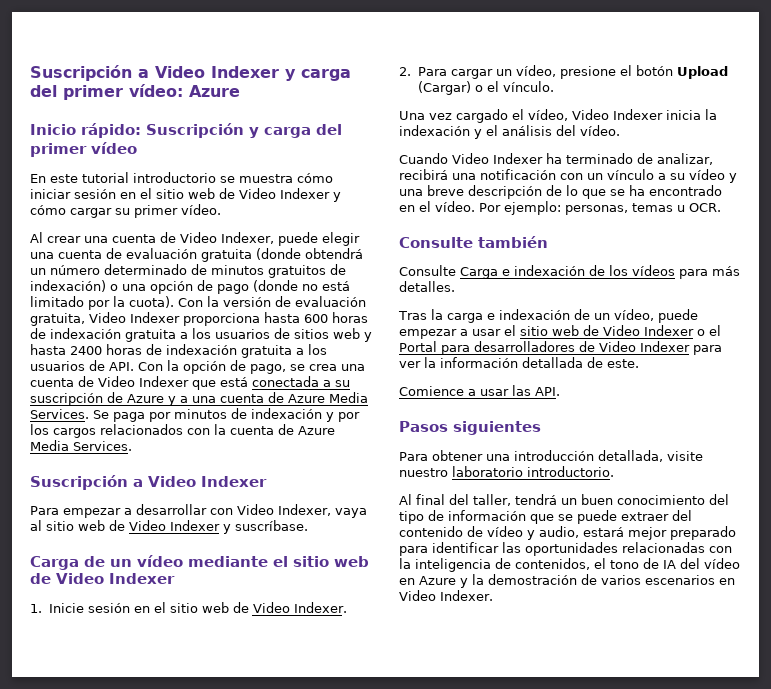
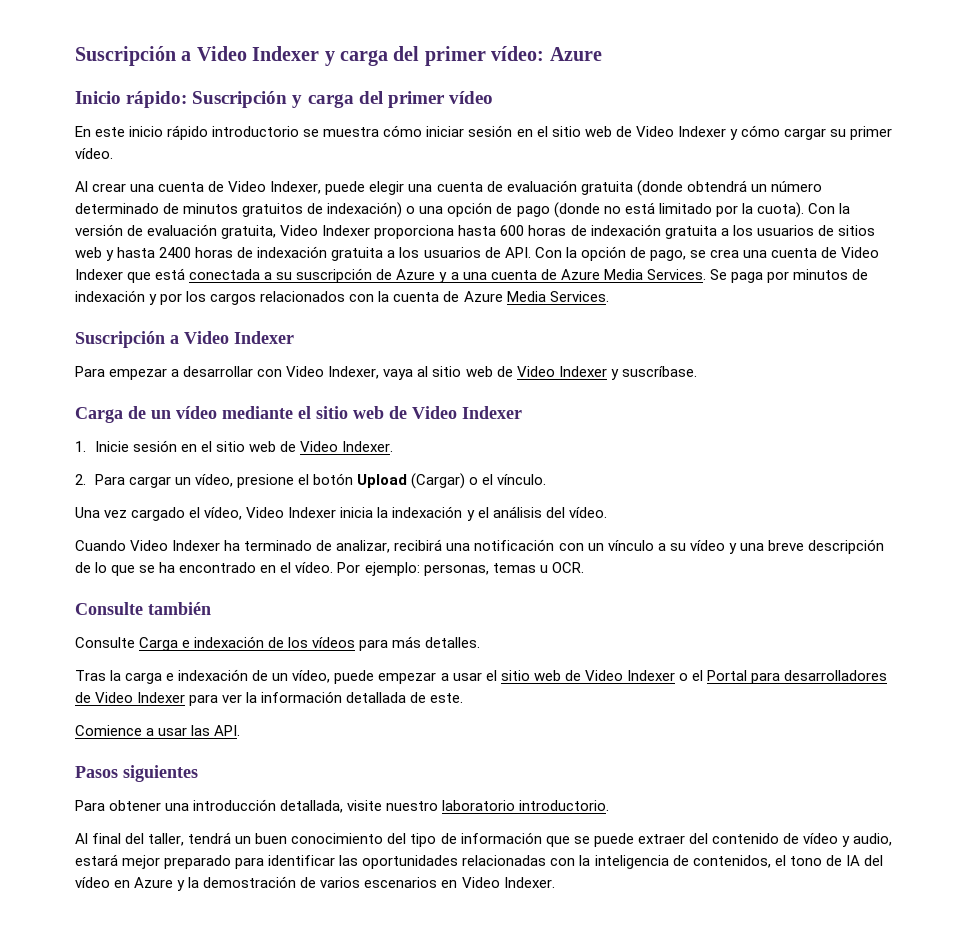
[82,172,129,183] tutorial -> [129,125,209,140] inicio rápido

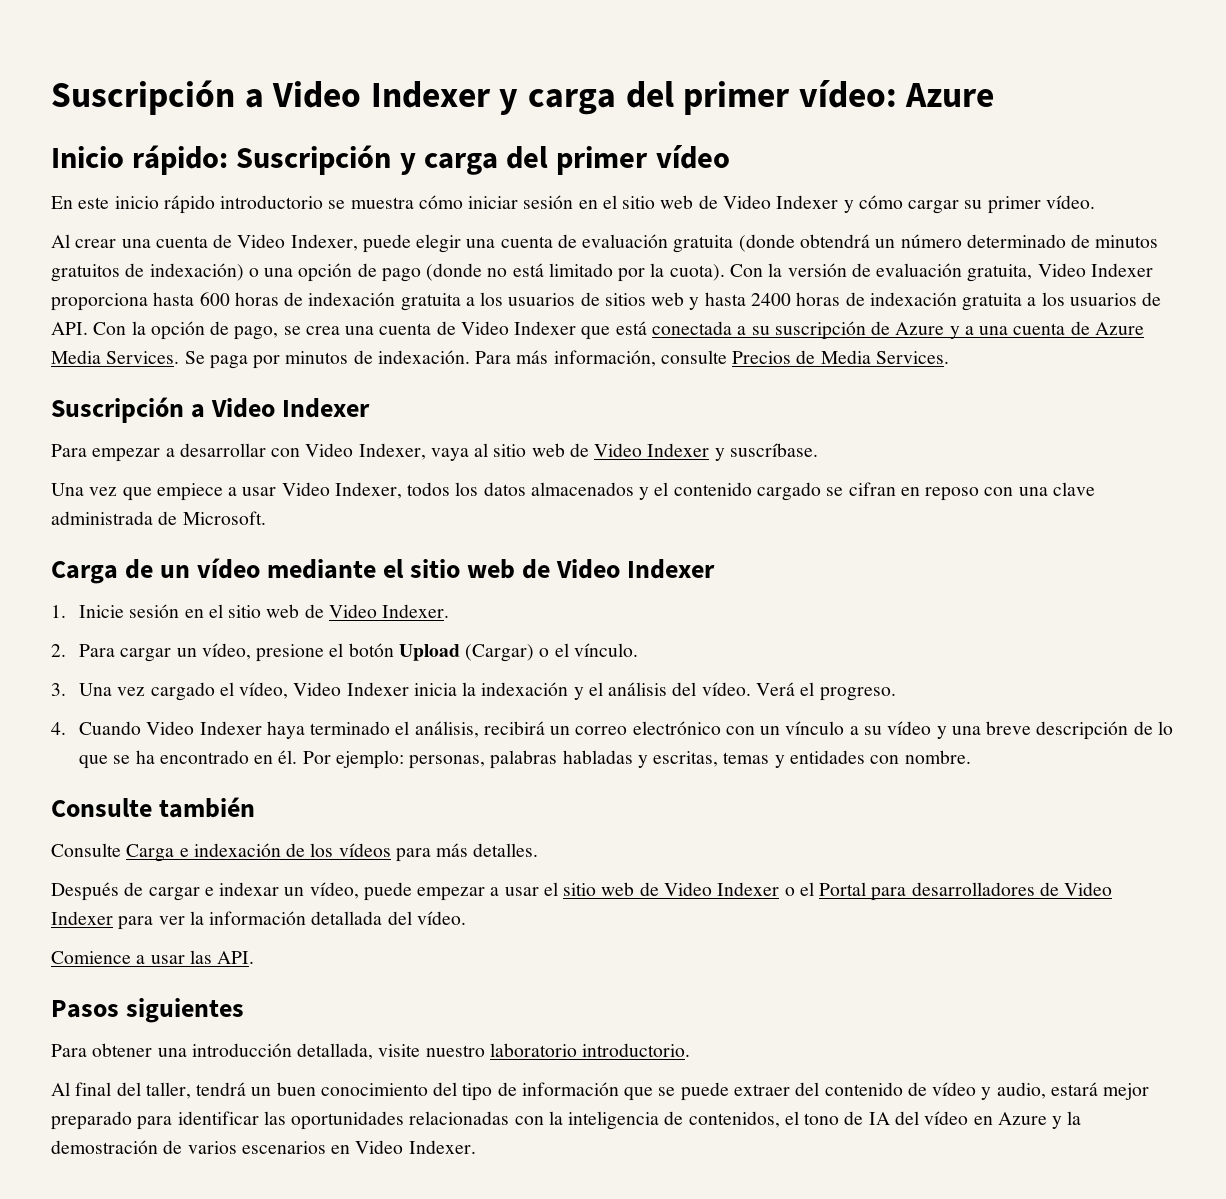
[75,290,503,305] indexación y por los cargos relacionados con la cuenta de Azure -> [377,350,816,367] indexación. Para más información, consulte Precios de
(697, 371) none -> [51,482,1095,501] [51,511,266,525] // Una vez que empiece a usar Video Indexer, todos los datos almacenados y el contenido cargado se cifran en reposo con una clave administrada de Microsoft.
(547, 479) none -> [51,683,66,696] 3.
[75,539,555,553] // Cuando Video Indexer ha terminado de analizar, recibirá una notificación -> [755,682,896,701] [51,721,721,739] Verá el progreso. // 4. Cuando Video Indexer haya terminado el análisis, recibirá un correo electrónico
[280,562,334,573] el vídeo. -> [278,750,298,764] él.
[492,562,584,573] temas u OCR. -> [490,750,971,769] palabras habladas y escritas, temas y entidades con nombre.
[75,669,269,684] Tras la carga e indexación de -> [51,882,280,901] Después de cargar e indexar
[410,692,464,703] de este. -> [387,911,466,925] del vídeo.

